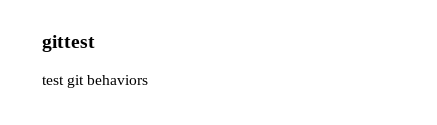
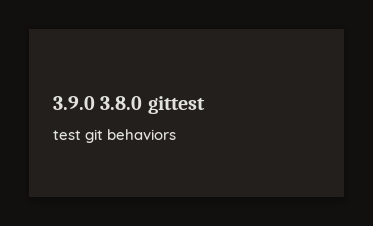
(42, 43) none -> [53,96,143,110] 3.9.0 3.8.0

